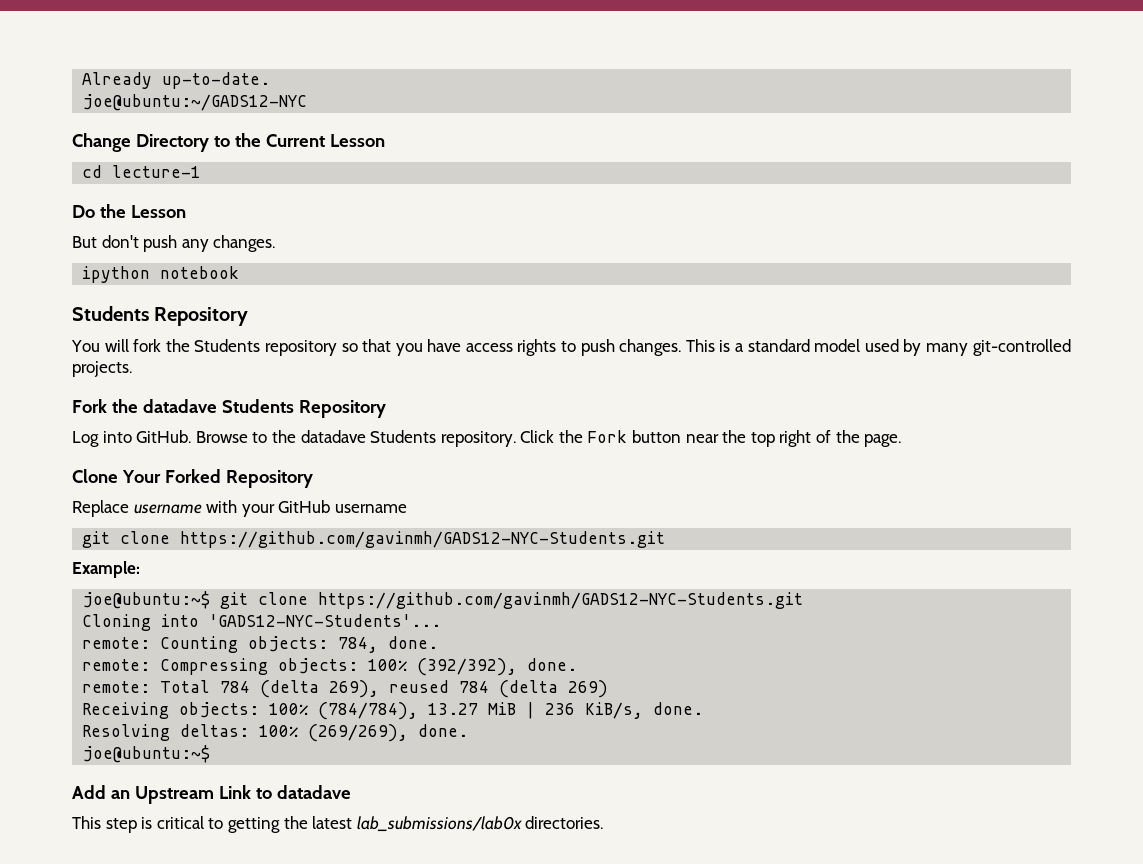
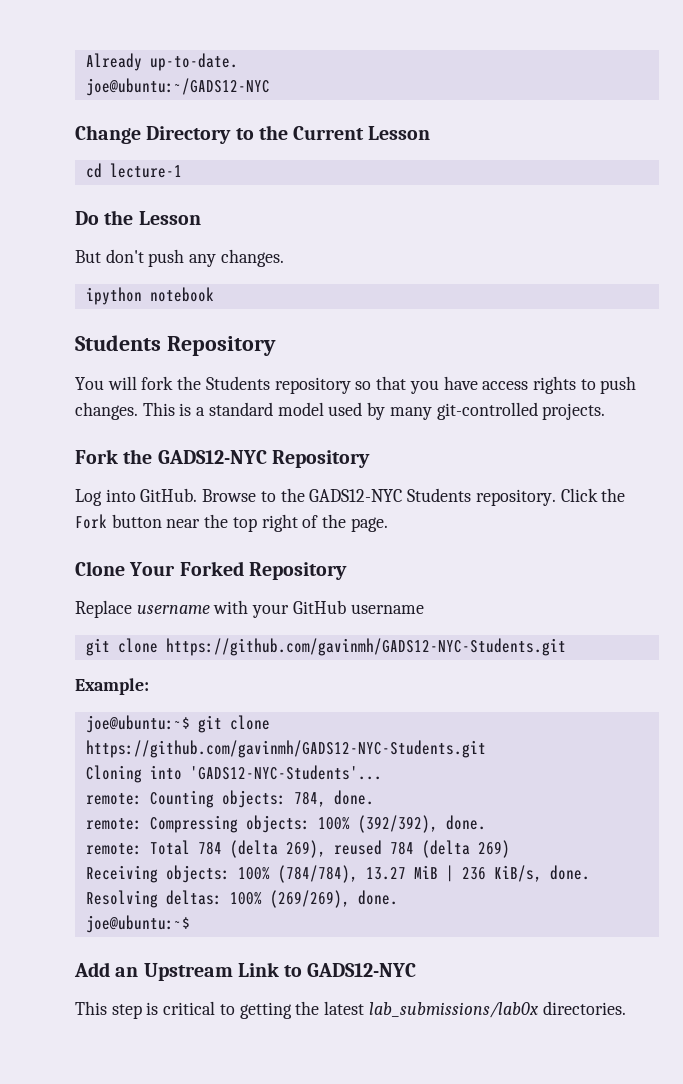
[142,399,294,413] datadave Students -> [157,450,267,464] GADS12-NYC
[300,430,366,443] datadave -> [309,489,403,502] GADS12-NYC
[276,785,351,799] datadave -> [307,963,417,977] GADS12-NYC

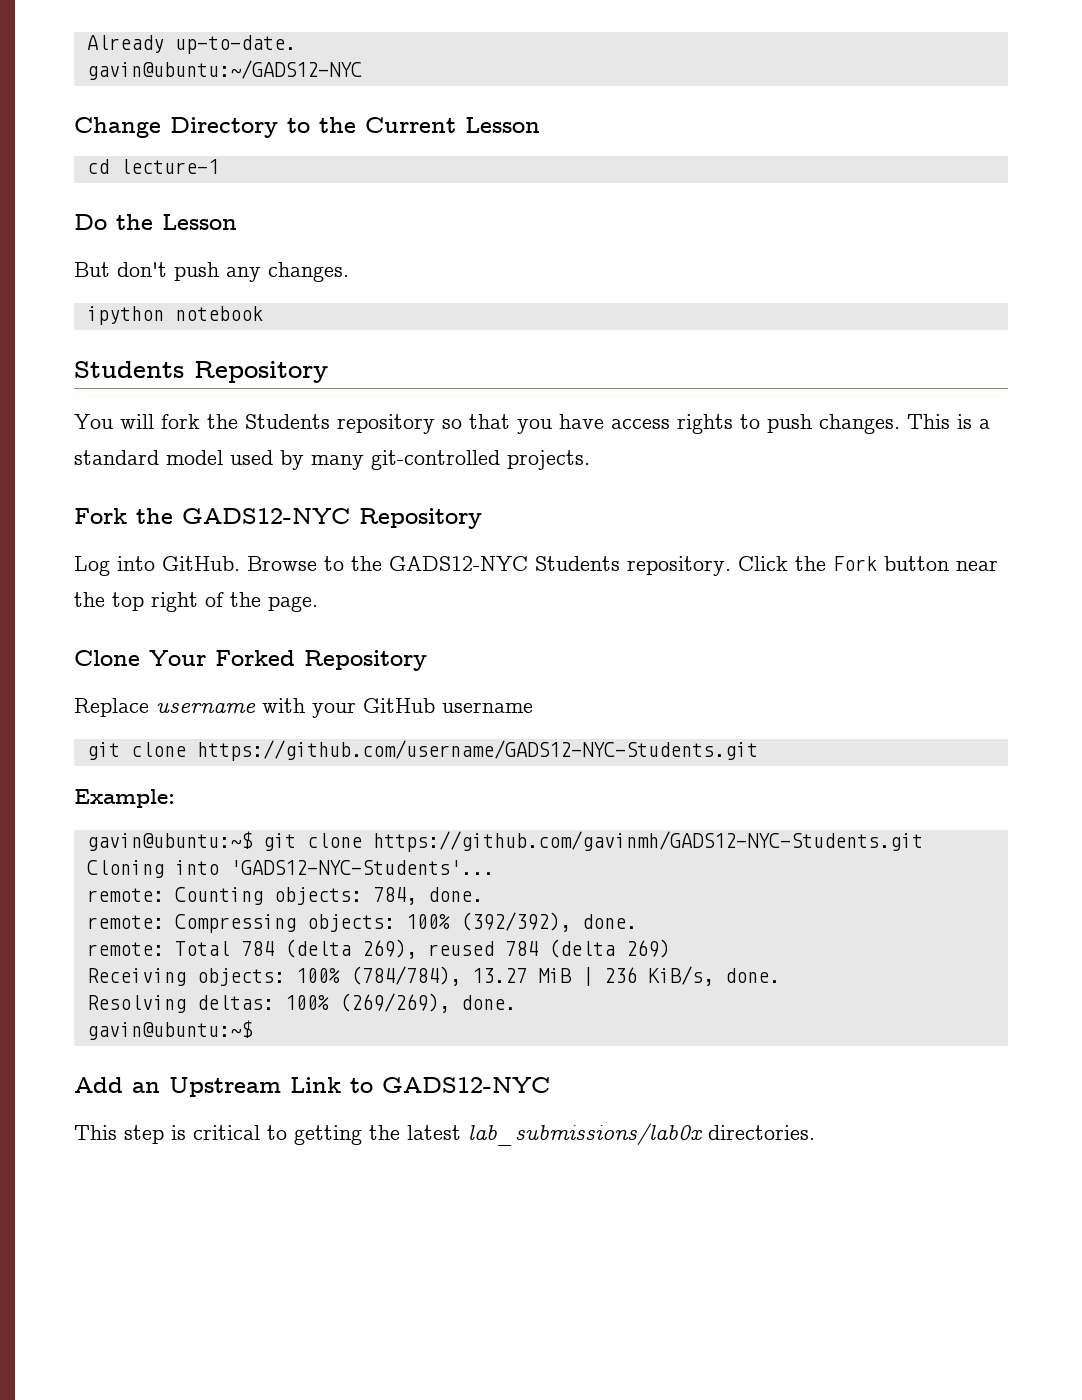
[85,78,270,96] joe@ubuntu:~/GADS12-NYC -> [86,60,362,80] gavin@ubuntu:~/GADS12-NYC
[165,638,566,656] https://github.com/gavinmh/GADS12-NYC-Students.git -> [196,740,758,761] https://github.com/username/GADS12-NYC-Students.git
[85,715,190,733] joe@ubuntu:~$ -> [86,831,253,851] gavin@ubuntu:~$
[85,915,190,933] joe@ubuntu:~$ -> [86,1020,253,1040] gavin@ubuntu:~$

